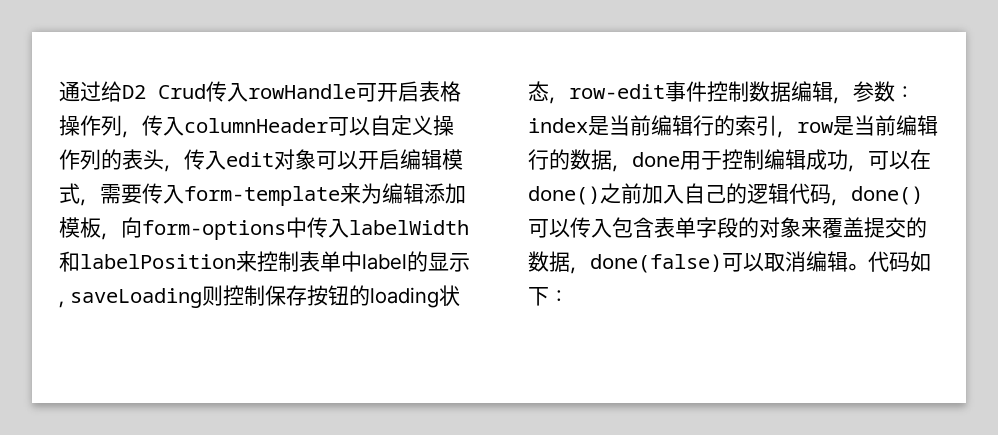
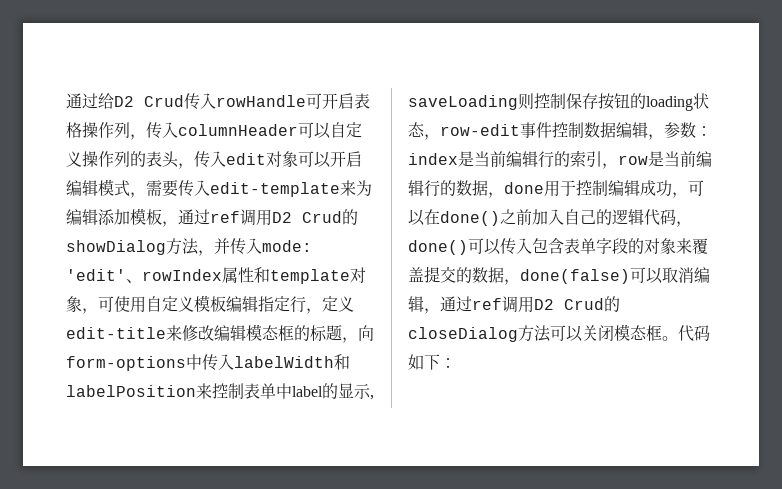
[184,186,340,206] form-template -> [210,182,340,197] edit-template
(121, 236) none -> [178,209,358,226] [66,238,312,256] [66,267,366,284] [66,295,354,314] [66,324,358,343] 通过ref调用D2 Crud的showDialog方法，并传入mode: 'edit'、rowIndex属性和template对象，可使用自定义模板编辑指定行，定义edit-title来修改编辑模态框的标题，
(848, 261) none -> [424,296,620,314] [408,324,662,342] ，通过ref调用D2 Crud的closeDialog方法可以关闭模态框

